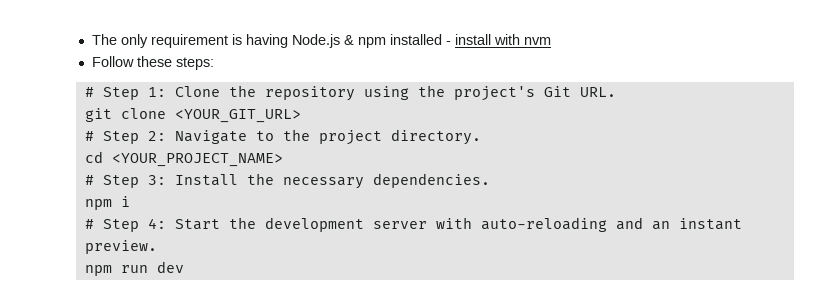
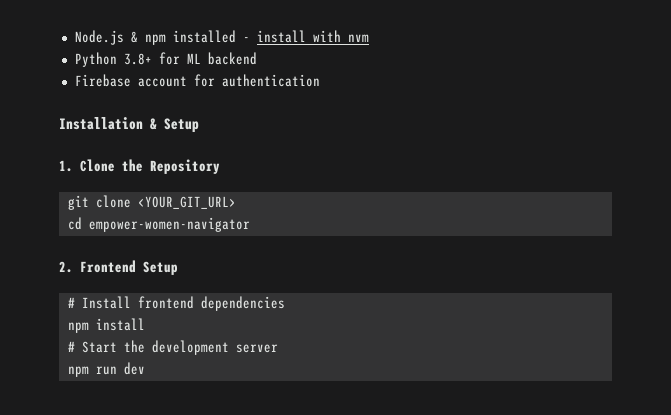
[91,34,288,48] The only requirement is having -> (74, 37) none
[91,56,214,70] [84,85,616,101] [84,108,301,123] [84,129,481,145] [84,151,283,167] [84,173,490,189] [84,196,130,210] [84,218,166,232] Follow these steps: // # Step 1: Clone the repository using the project's Git URL. // git clone <YOUR_GIT_URL> // # Step 2: Navigate to the project directory. // cd <YOUR_PROJECT_NAME> // # Step 3: Install the necessary dependencies. // npm i // # Step 4: -> [74,52,257,67] [74,74,320,87] [59,117,199,133] [59,159,220,174] [67,195,236,210] [67,217,250,232] [59,260,178,275] [67,296,285,311] [67,318,145,333] [67,341,75,352] Python 3.8+ for ML backend // Firebase account for authentication // Installation & Setup // 1. Clone the Repository // git clone <YOUR_GIT_URL> // cd empower-women-navigator // 2. Frontend Setup // # Install frontend dependencies // npm install // #
[435,217,742,232] [84,240,157,254] with auto-reloading and an instant preview. -> (278, 348) none

